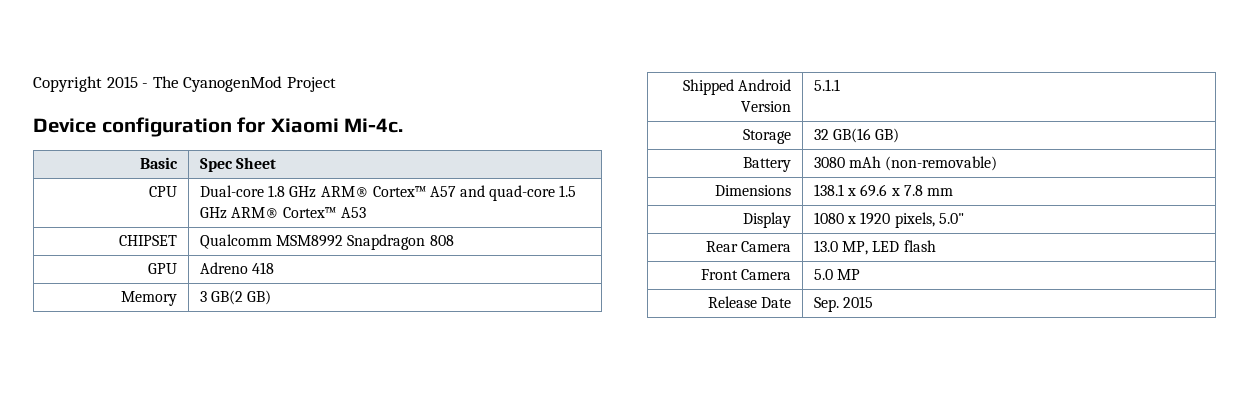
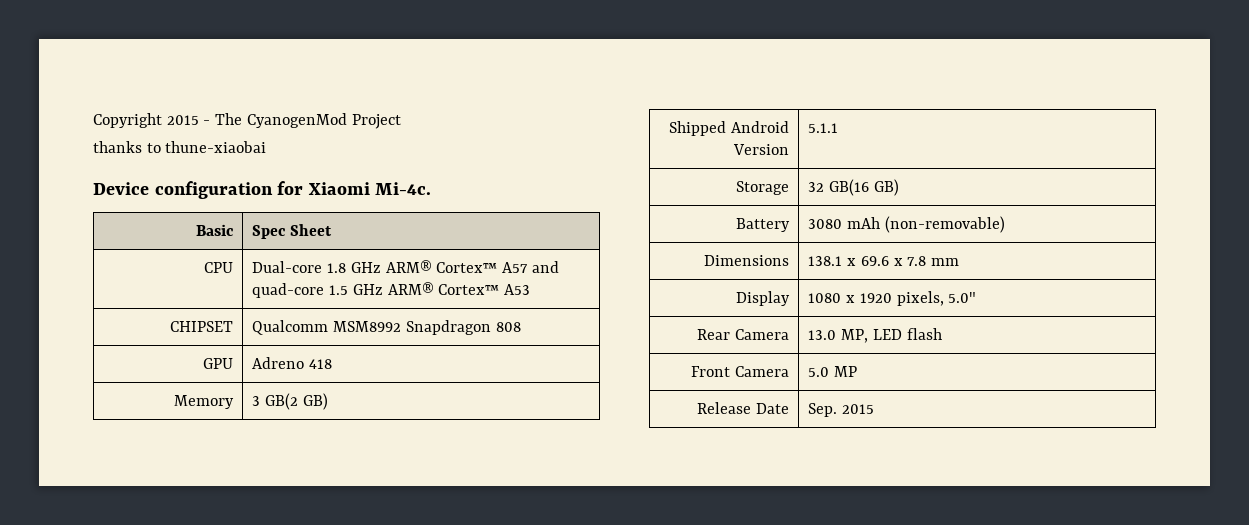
(336, 84) none -> [93,141,267,153] // thanks to thune-xiaobai

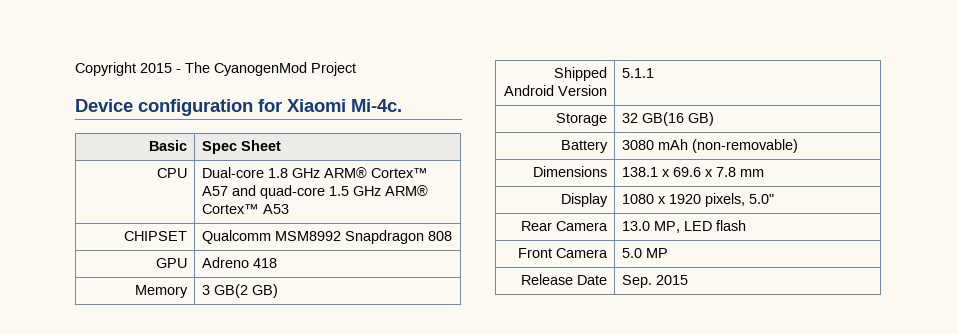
[93,141,267,153] // thanks to thune-xiaobai -> (356, 69) none

